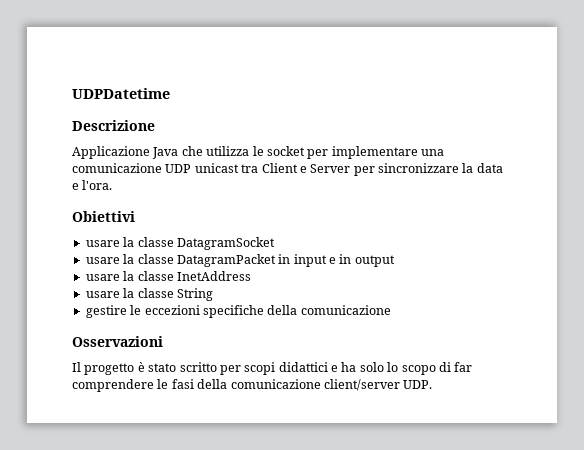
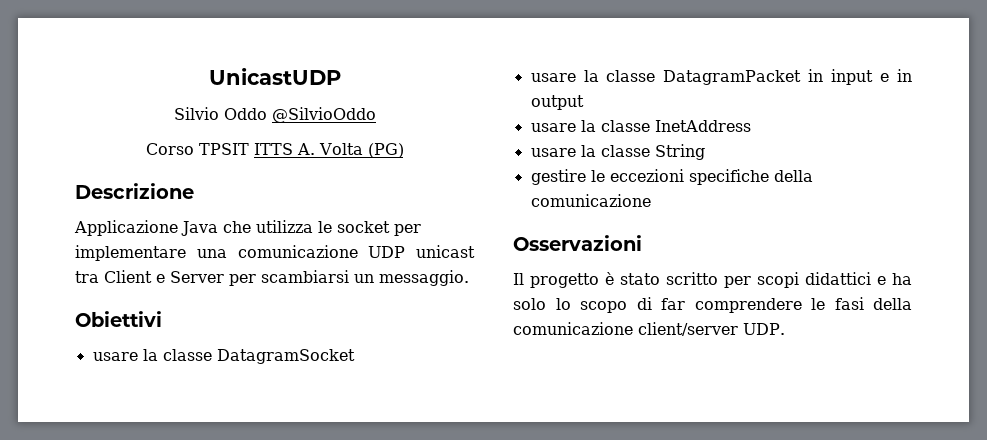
[72,88,170,99] UDPDatetime -> [208,68,341,85] [173,107,376,123] [145,143,404,158] UnicastUDP // Silvio Oddo @SilvioOddo // Corso TPSIT ITTS A. Volta (PG)
[378,163,503,173] [72,180,113,190] sincronizzare la data e l'ora. -> [261,270,469,286] scambiarsi un messaggio.

